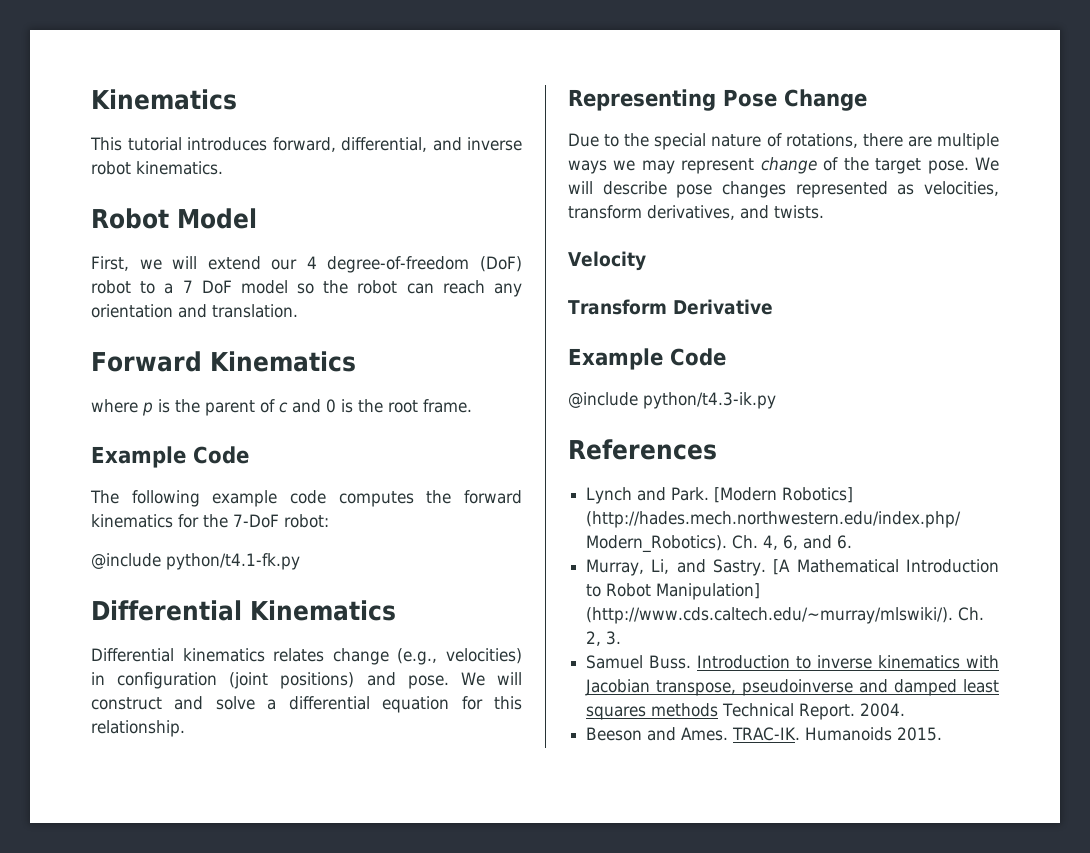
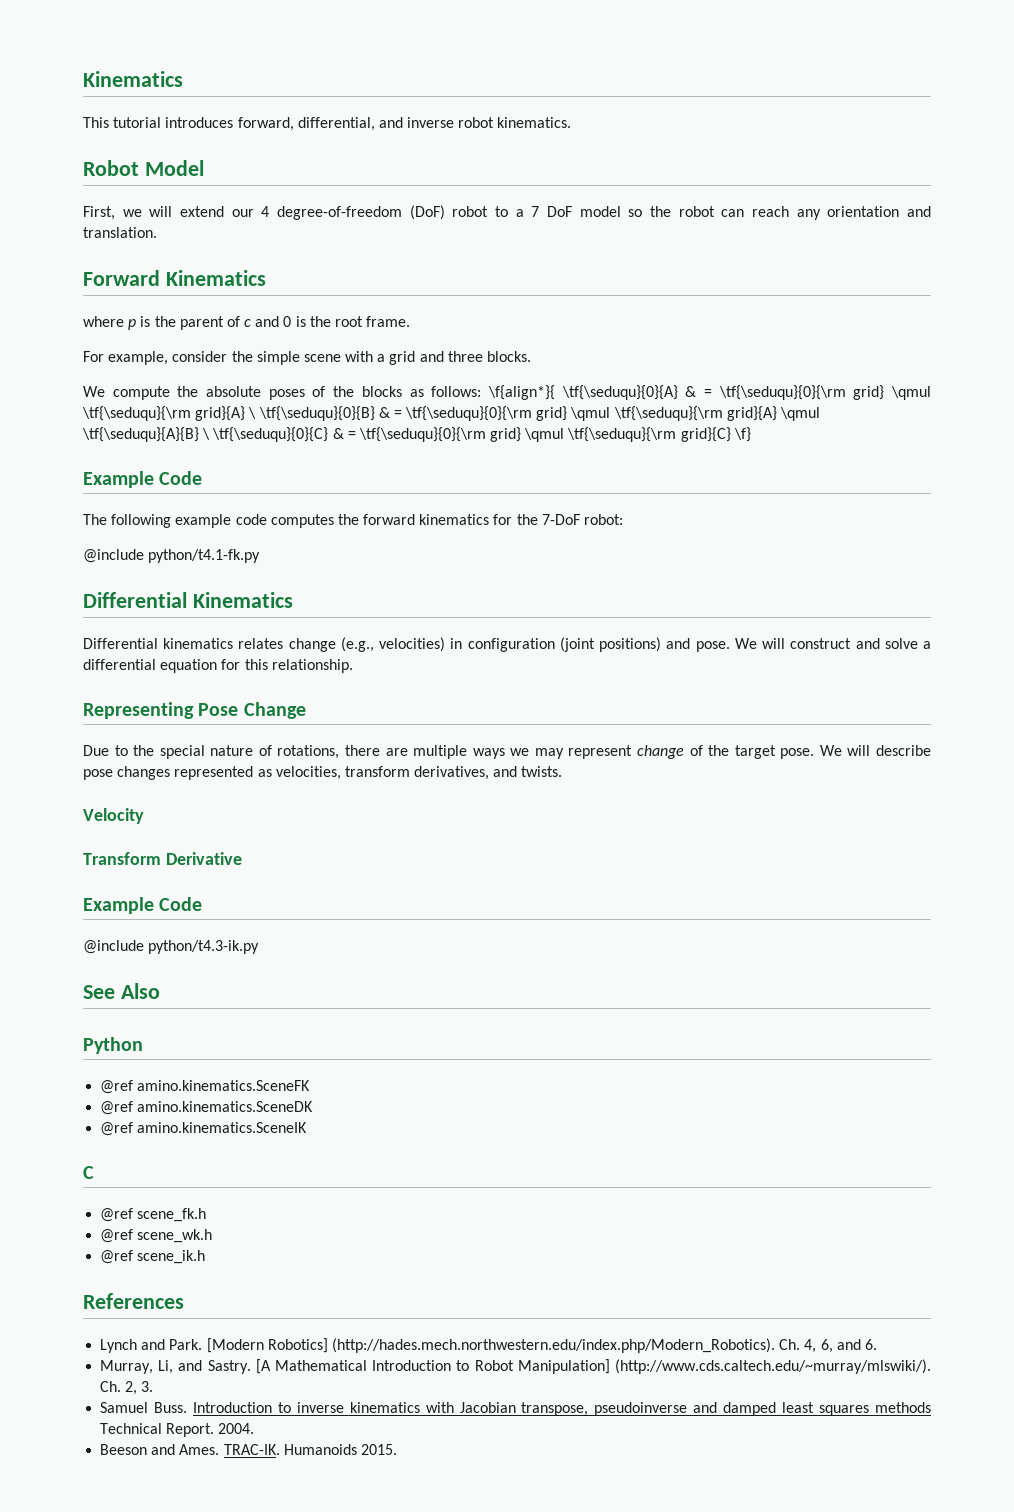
(472, 406) none -> [83,351,532,365] [83,385,931,400] [82,406,821,421] [82,427,751,442] // For example, consider the simple scene with a grid and three blocks. // We compute the absolute poses of the blocks as follows: \f{align*}{ \tf{\seduqu}{0}{A} & = \tf{\seduqu}{0}{\rm grid} \qmul \tf{\seduqu}{\rm grid}{A} \ \tf{\seduqu}{0}{B} & = \tf{\seduqu}{0}{\rm grid} \qmul \tf{\seduqu}{\rm grid}{A} \qmul \tf{\seduqu}{A}{B} \ \tf{\seduqu}{0}{C} & = \tf{\seduqu}{0}{\rm grid} \qmul \tf{\seduqu}{\rm grid}{C} \f}
(776, 400) none -> [83,983,160,999] [83,1037,143,1054] [100,1080,311,1094] [100,1101,314,1115] [100,1122,308,1136] [83,1166,94,1179] [100,1208,207,1222] [100,1229,213,1243] [100,1250,206,1264] // See Also // Python // @ref amino.kinematics.SceneFK // @ref amino.kinematics.SceneDK // @ref amino.kinematics.SceneIK // C // @ref scene_fk.h // @ref scene_wk.h // @ref scene_ik.h

